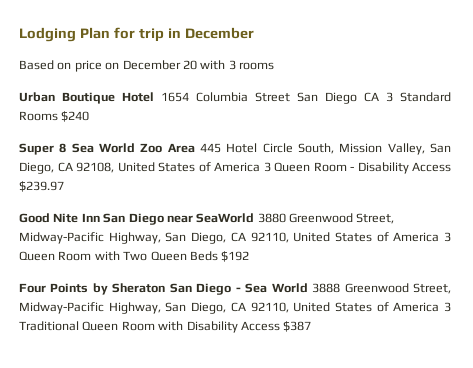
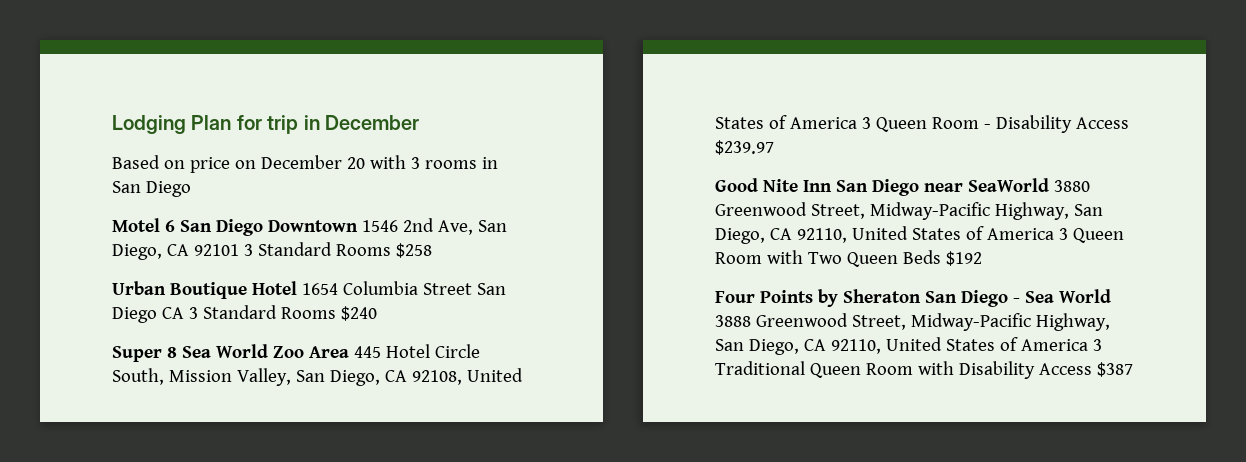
(274, 66) none -> [481,157,498,169] [112,181,191,197] [112,218,507,236] [112,242,432,260] in San Diego // Motel 6 San Diego Downtown 1546 2nd Ave, San Diego, CA 92101 3 Standard Rooms $258

